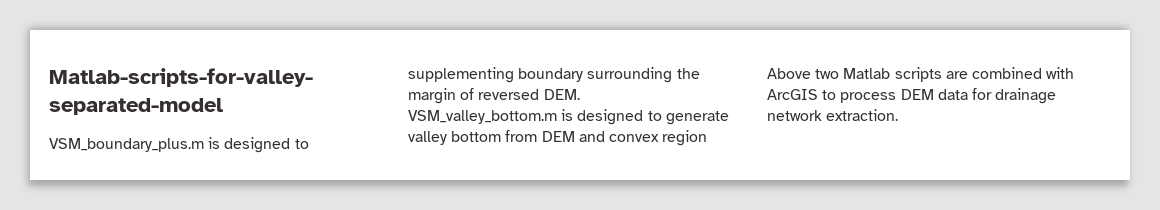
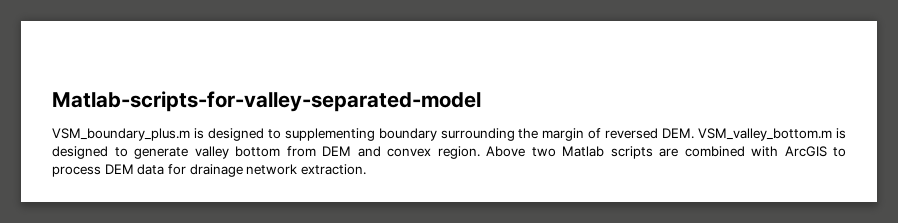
[662,130,708,146] region -> [437,146,480,159] region.

